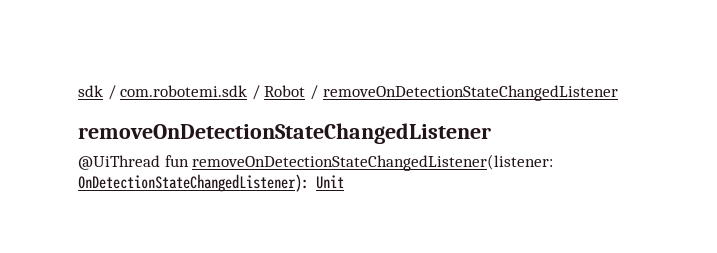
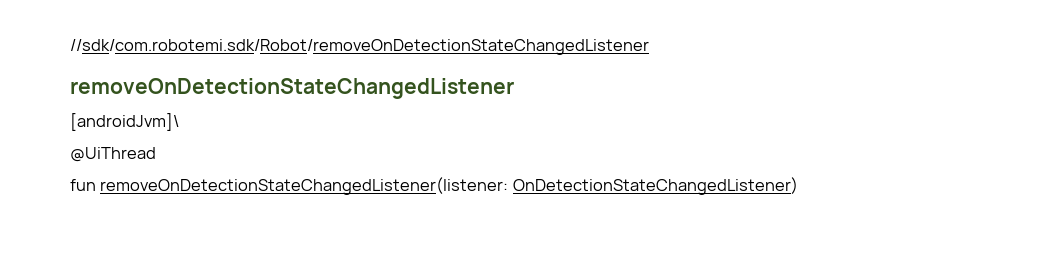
[78,85,618,101] [78,123,491,144] sdk / com.robotemi.sdk / Robot / removeOnDetectionStateChangedListener // removeOnDetectionStateChangedListener -> [70,39,649,55] [70,78,514,99] [70,113,179,131] //sdk/com.robotemi.sdk/Robot/removeOnDetectionStateChangedListener // removeOnDetectionStateChangedListener // [androidJvm]\
(160, 162) none -> (156, 154) //
[78,174,344,192] OnDetectionStateChangedListener): Unit -> [512,177,798,195] OnDetectionStateChangedListener)

